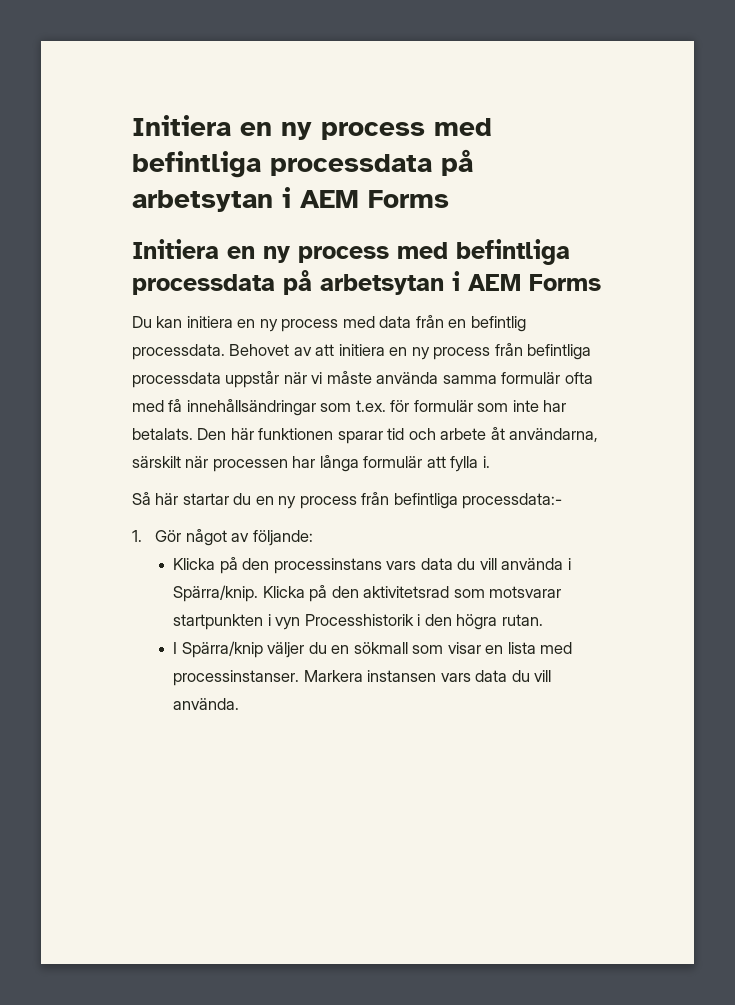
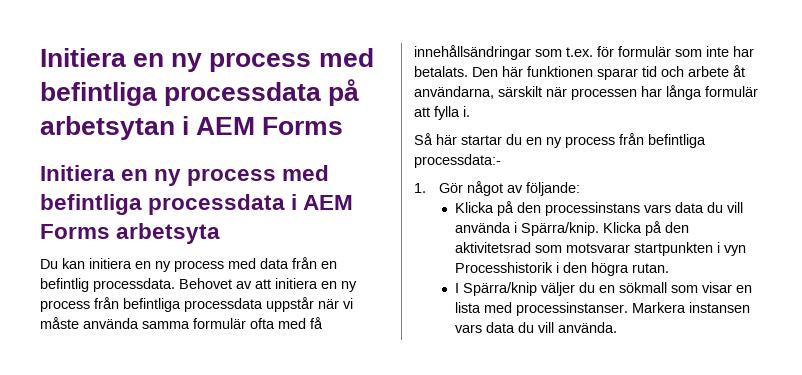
[283,270,601,295] på arbetsytan i AEM Forms -> [291,194,354,210] [40,223,221,244] i AEM Forms arbetsyta

